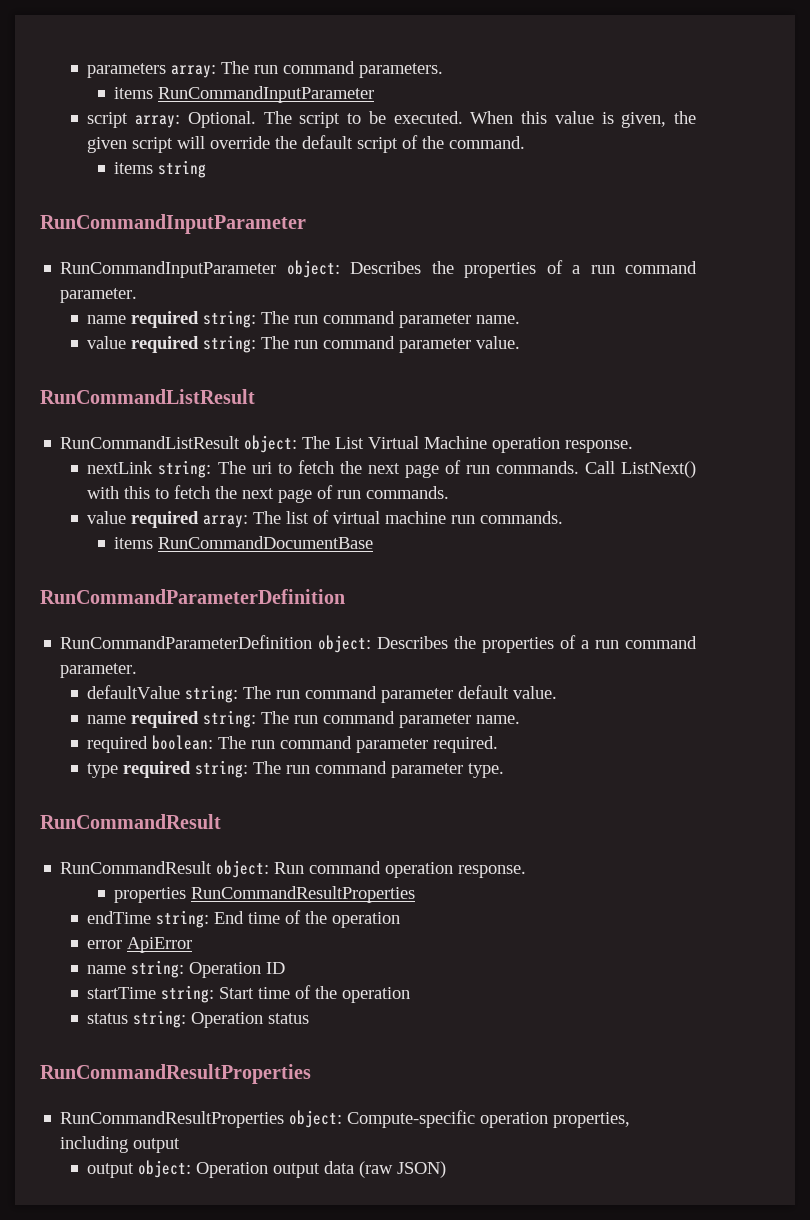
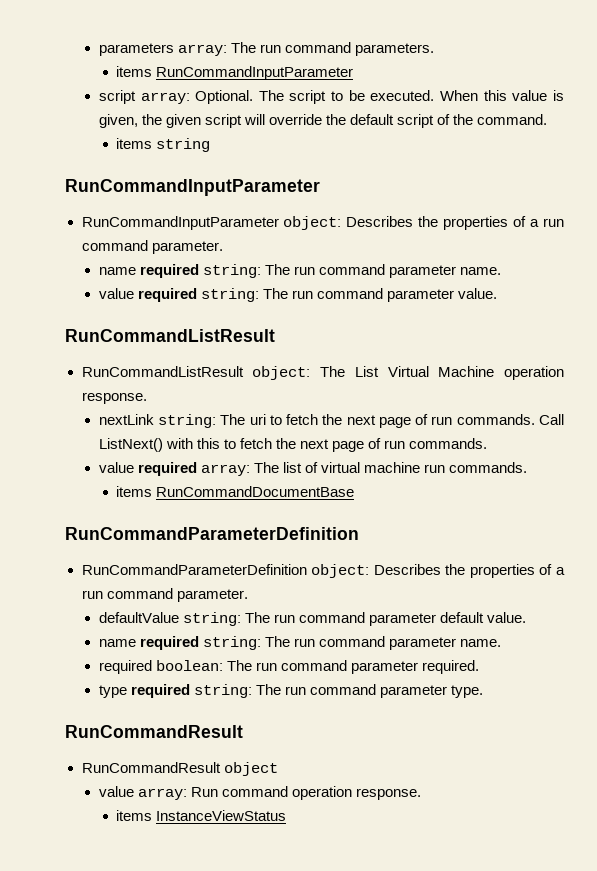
[216,860,270,878] object: -> [223,762,278,776] [98,786,187,800] object // value array:
[114,886,416,903] [87,910,401,928] [87,937,193,953] [87,960,286,978] [87,985,411,1003] [87,1010,310,1028] [40,1064,311,1084] [60,1110,631,1128] [60,1136,181,1153] [87,1160,447,1178] properties RunCommandResultProperties // endTime string: End time of the operation // error ApiError // name string: Operation ID // startTime string: Start time of the operation // status string: Operation status // RunCommandResultProperties // RunCommandResultProperties object: Compute-specific operation properties, including output // output object: Operation output data (raw JSON) -> [116,810,287,821] items InstanceViewStatus

